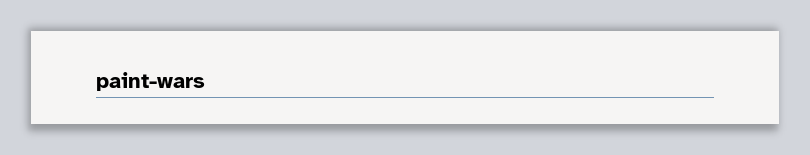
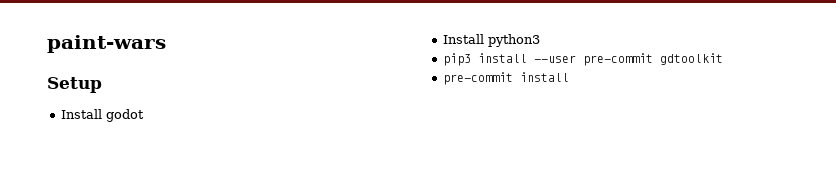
(205, 81) none -> [47,77,102,93] [60,109,144,122] [442,34,540,47] [442,53,723,66] [442,72,569,85] // Setup // Install godot // Install python3 // pip3 install --user pre-commit gdtoolkit // pre-commit install

